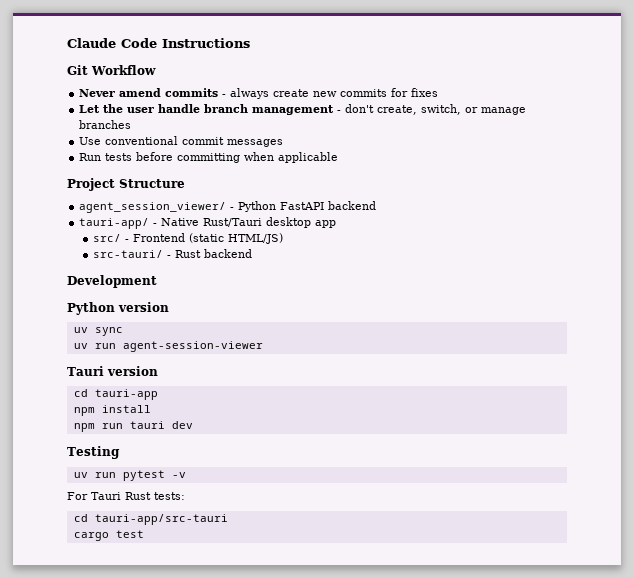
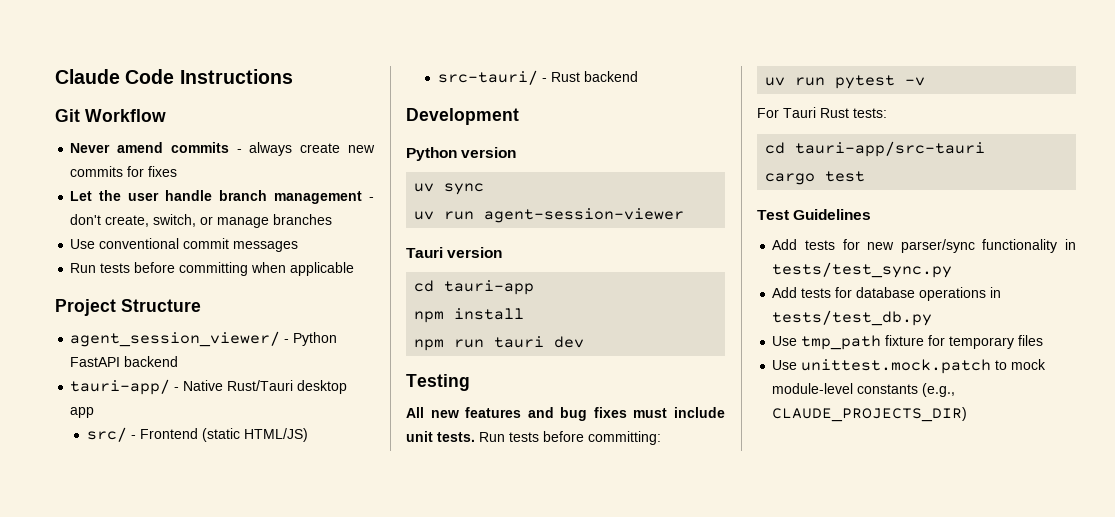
(120, 452) none -> [406,407,725,421] [406,431,661,445] // All new features and bug fixes must include unit tests. Run tests before committing:
(144, 534) none -> [757,209,872,220] [772,239,1076,253] [772,262,953,278] [772,287,1002,301] [772,310,933,326] [772,335,1044,350] [772,359,1047,374] [772,383,956,397] [772,407,968,422] // Test Guidelines // Add tests for new parser/sync functionality in tests/test_sync.py // Add tests for database operations in tests/test_db.py // Use tmp_path fixture for temporary files // Use unittest.mock.patch to mock module-level constants (e.g., CLAUDE_PROJECTS_DIR)

